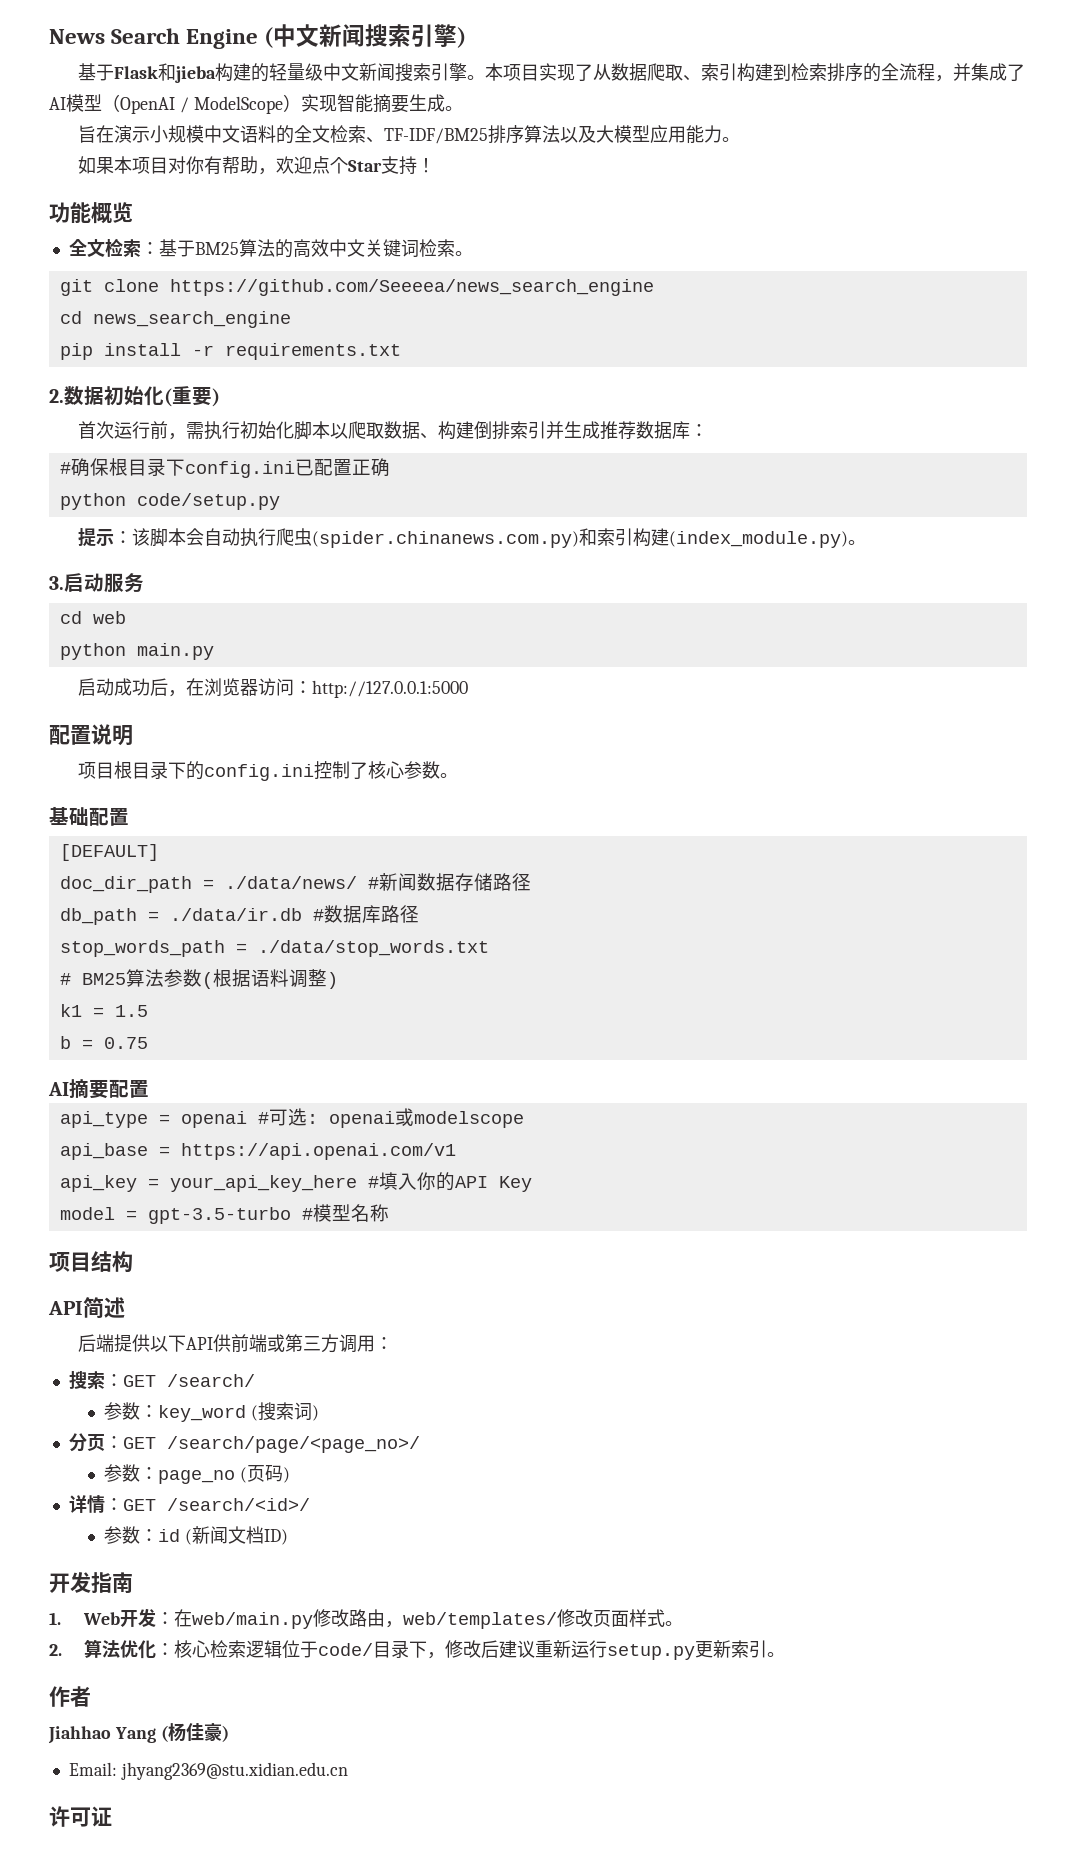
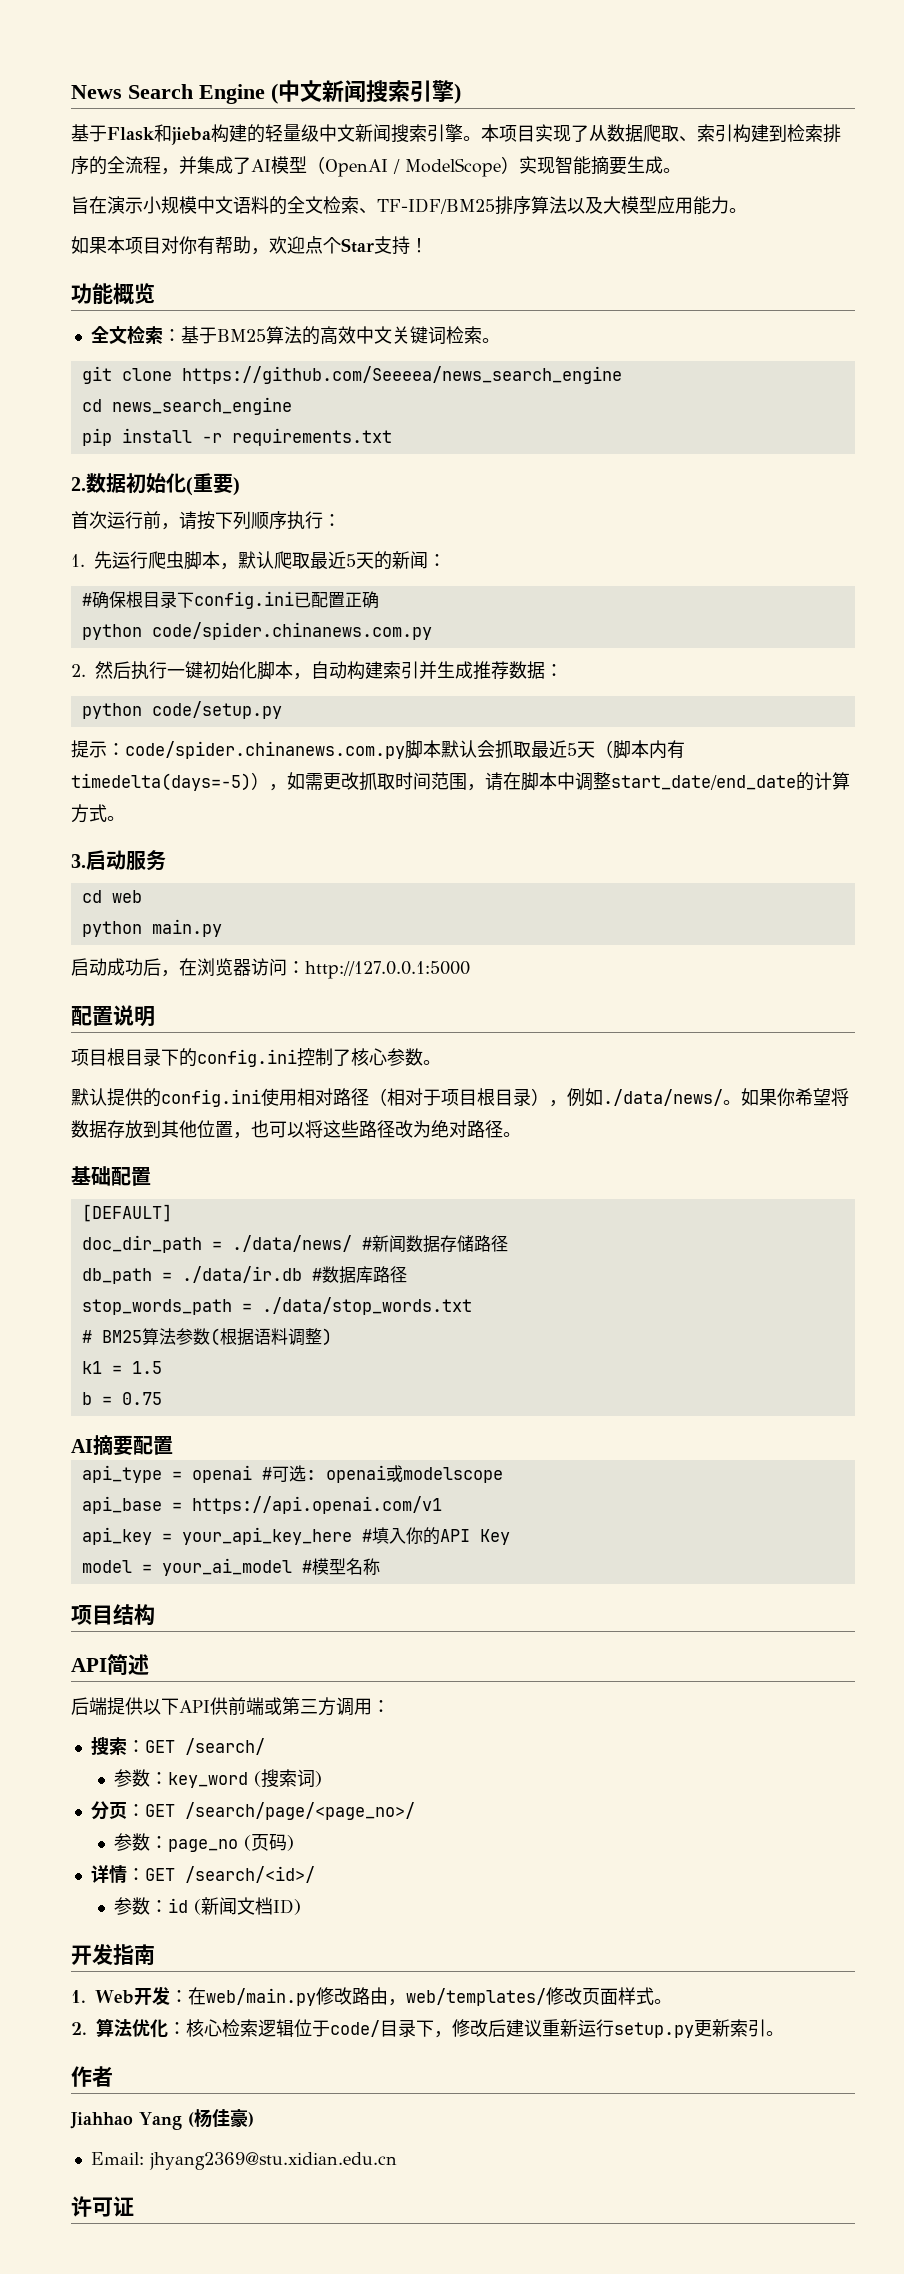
[185,421,690,440] 需执行初始化脚本以爬取数据、构建倒排索引并生成推荐数据库 -> [179,511,341,530] [71,551,428,570] 请按下列顺序执行： // 1.先运行爬虫脚本，默认爬取最近5天的新闻
[136,493,280,510] [77,527,848,548] code/setup.py // 提示：该脚本会自动执行爬虫(spider.chinanews.com.py)和索引构建(index_module.py) -> [151,622,432,640] [71,661,563,680] [81,701,282,719] [71,740,685,759] [71,772,850,791] [71,804,107,823] code/spider.chinanews.com.py // 2.然后执行一键初始化脚本，自动构建索引并生成推荐数据： // python code/setup.py // 提示：code/spider.chinanews.com.py脚本默认会抓取最近5天（脚本内有timedelta(days=-5)），如需更改抓取时间范围，请在脚本中调整start_date/end_date的计算方式
(458, 775) none -> [71,1088,849,1107] [71,1120,521,1139] // 默认提供的config.ini使用相对路径（相对于项目根目录），例如./data/news/。如果你希望将数据存放到其他位置，也可以将这些路径改为绝对路径。
[147,1207,291,1224] gpt-3.5-turbo -> [161,1558,292,1576] your_ai_model

